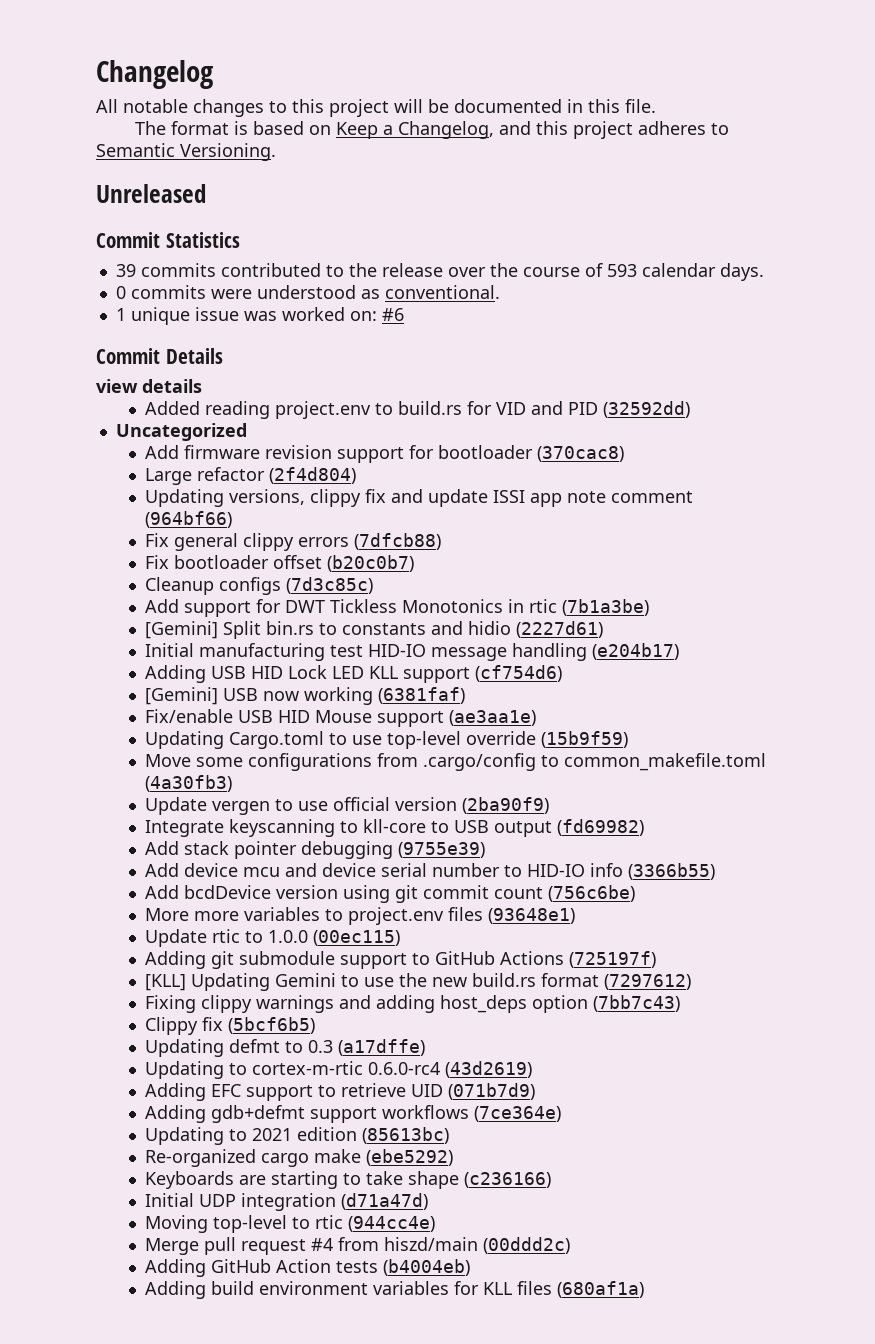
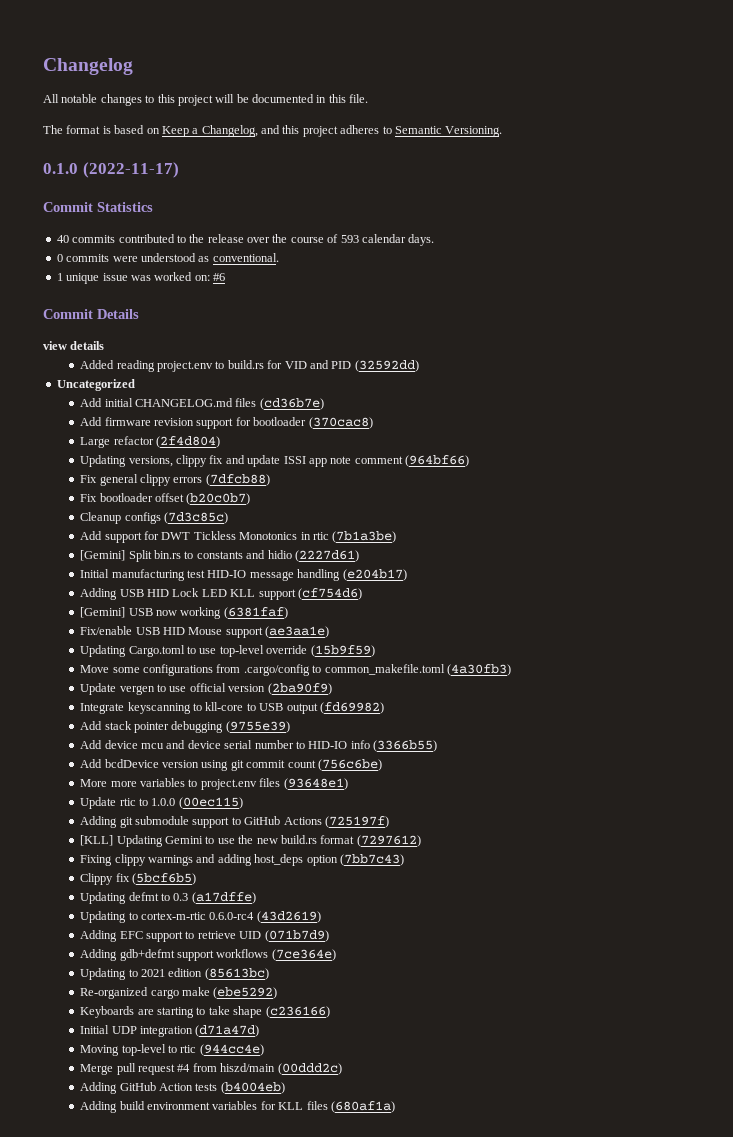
[96,184,206,203] Unreleased -> [43,162,179,178] 0.1.0 (2022-11-17)
[115,264,136,277] 39 -> [56,235,69,243] 40
(247, 432) none -> [80,398,324,410] // Add initial CHANGELOG.md files (cd36b7e)

